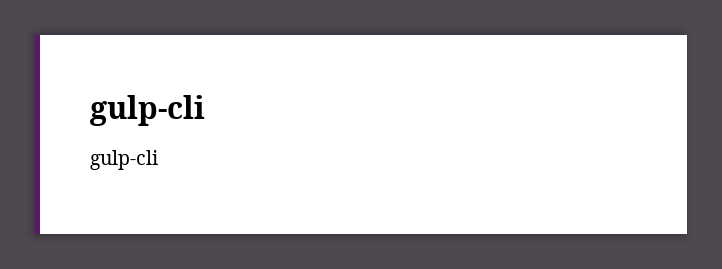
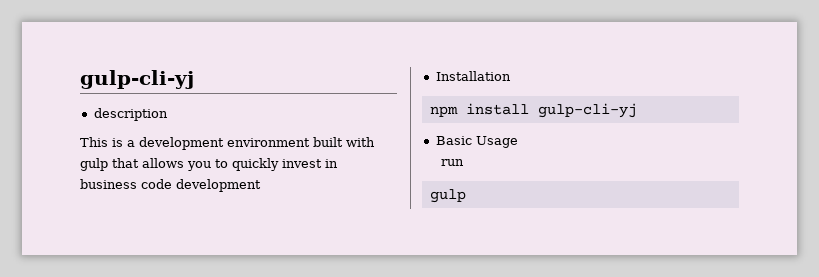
[90,95,205,126] [90,150,158,170] gulp-cli // gulp-cli -> [80,70,194,89] [93,108,168,121] [80,137,375,150] [80,158,338,171] [80,179,261,192] [435,71,511,81] [429,103,637,118] [435,136,518,148] [440,159,464,166] [429,189,466,203] gulp-cli-yj // description // This is a development environment built with gulp that allows you to quickly invest in business code development // Installation // npm install gulp-cli-yj // Basic Usage // run // gulp

